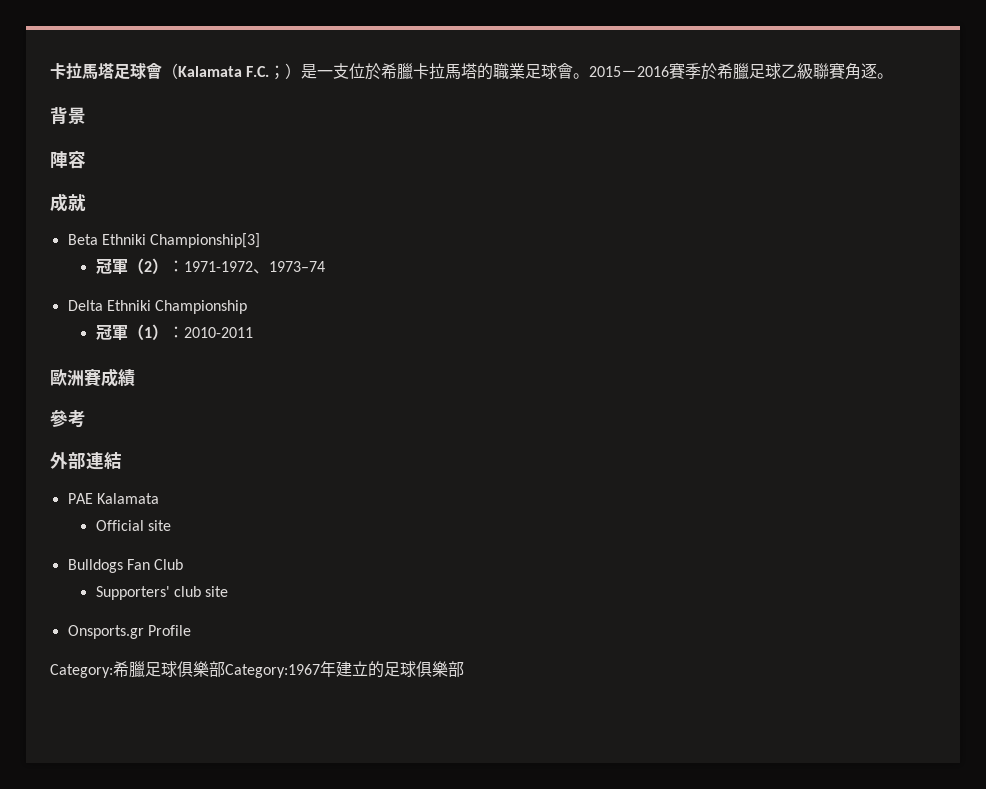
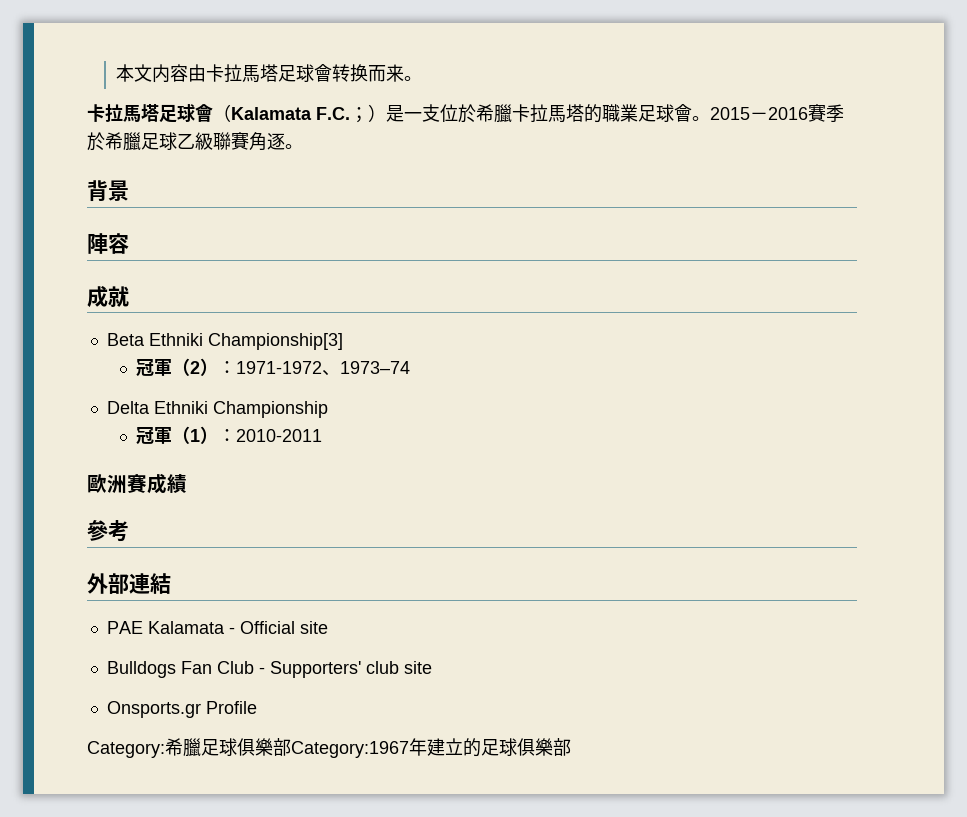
(50, 71) none -> [116,64,423,83] 本文内容由卡拉馬塔足球會转换而来。 //
(159, 498) // -> [228,627,235,634] -
(184, 564) // -> [258,667,265,674] -

